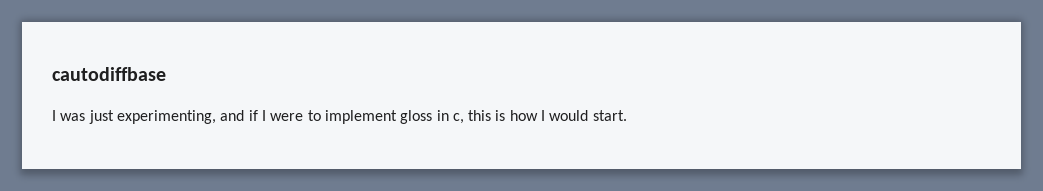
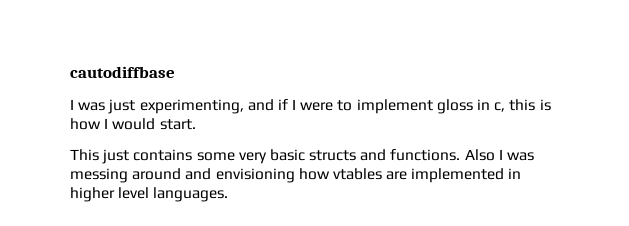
(627, 115) none -> [70,149,535,164] [70,168,522,183] [70,187,229,202] // This just contains some very basic structs and functions. Also I was messing around and envisioning how vtables are implemented in higher level languages.

